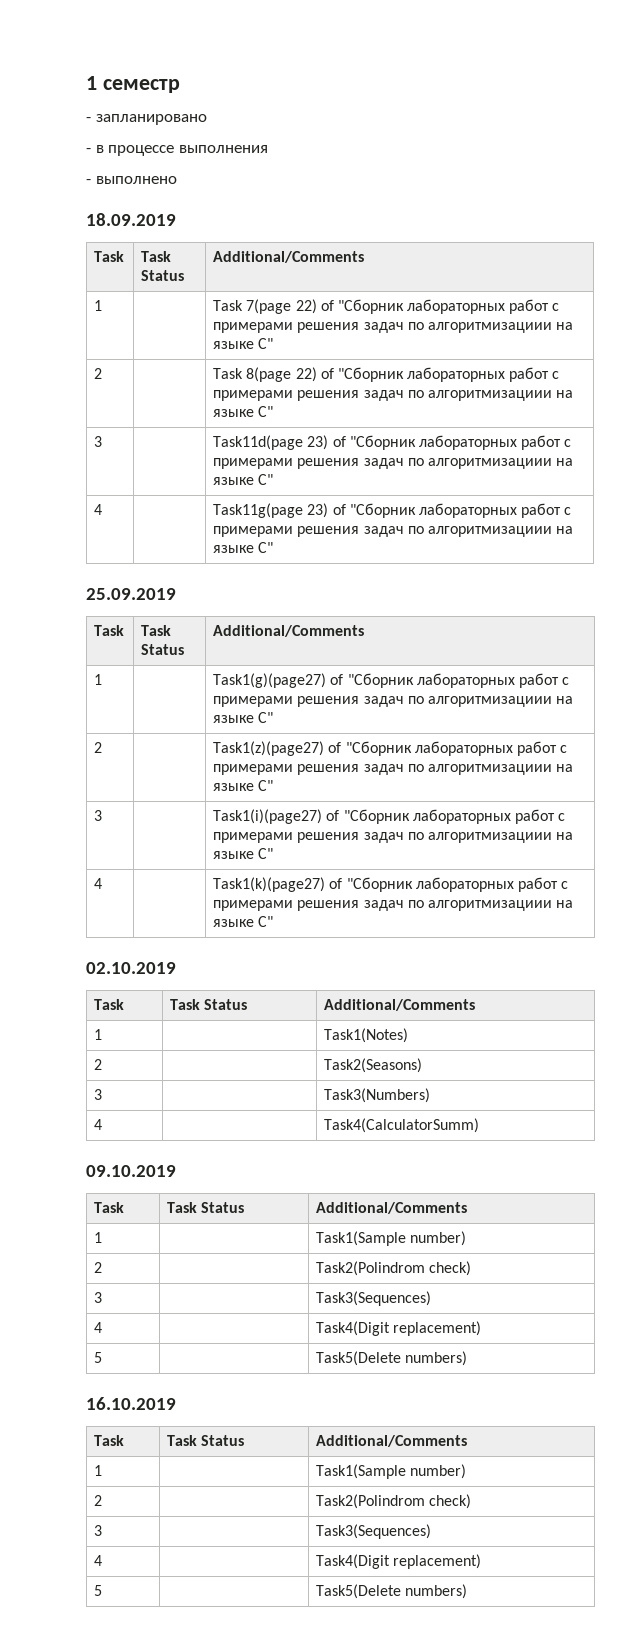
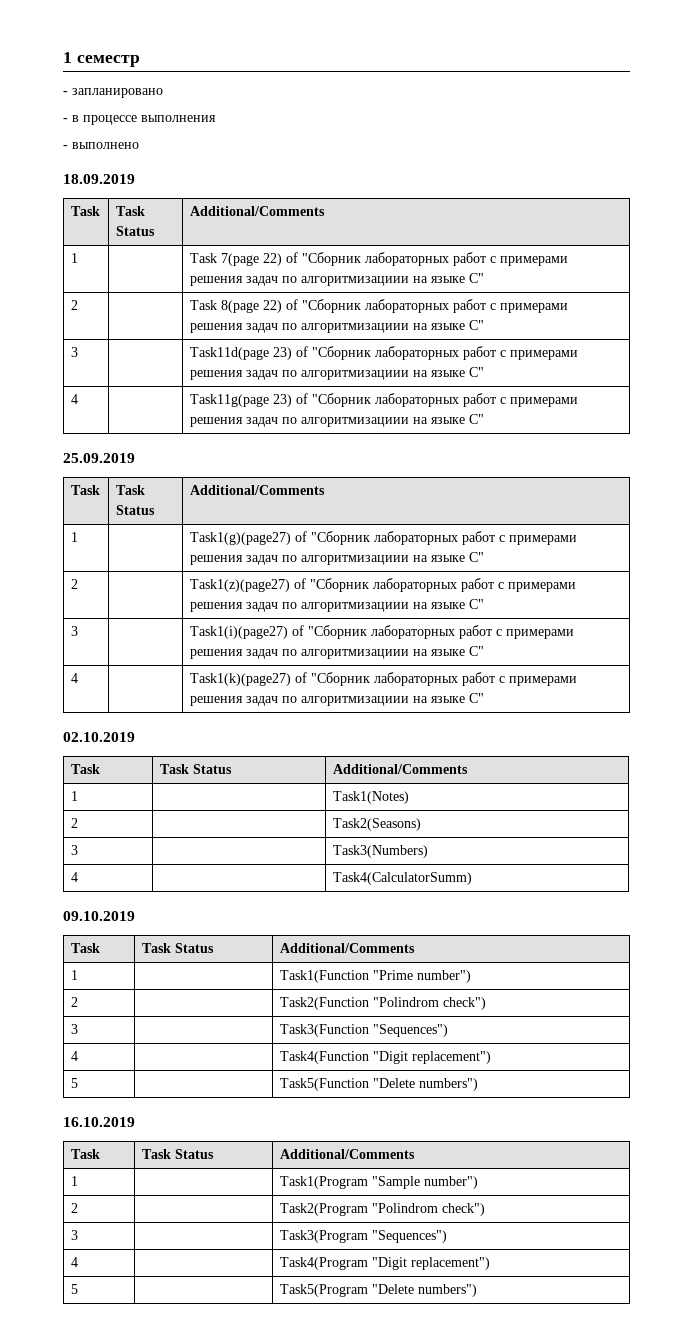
[316,1231,467,1246] [94,1262,103,1273] [316,1261,472,1276] [94,1292,103,1303] [316,1291,432,1306] [94,1322,103,1333] [316,1321,482,1336] [94,1352,103,1363] [316,1351,468,1366] Task1(Sample number) // 2 | | Task2(Polindrom check) // 3 | | Task3(Sequences) // 4 | | Task4(Digit replacement) // 5 | | Task5(Delete numbers) -> [279,970,471,983] [70,997,78,1007] [279,997,486,1010] [70,1024,78,1034] [279,1024,448,1037] [70,1051,78,1061] [279,1051,491,1064] [70,1078,78,1088] [279,1078,478,1091] Task1(Function "Prime number") // 2 | | Task2(Function "Polindrom check") // 3 | | Task3(Function "Sequences") // 4 | | Task4(Function "Digit replacement") // 5 | | Task5(Function "Delete numbers")
[316,1464,467,1479] [94,1495,103,1506] [316,1494,472,1509] [94,1525,103,1536] [316,1524,432,1539] [94,1555,103,1566] [316,1554,482,1569] [94,1585,103,1596] [316,1584,468,1599] Task1(Sample number) // 2 | | Task2(Polindrom check) // 3 | | Task3(Sequences) // 4 | | Task4(Digit replacement) // 5 | | Task5(Delete numbers) -> [279,1176,478,1189] [70,1203,78,1213] [279,1203,485,1216] [70,1230,78,1240] [279,1230,447,1243] [70,1257,78,1267] [279,1257,490,1270] [70,1284,78,1294] [279,1284,477,1297] Task1(Program "Sample number") // 2 | | Task2(Program "Polindrom check") // 3 | | Task3(Program "Sequences") // 4 | | Task4(Program "Digit replacement") // 5 | | Task5(Program "Delete numbers")

